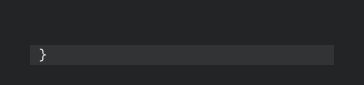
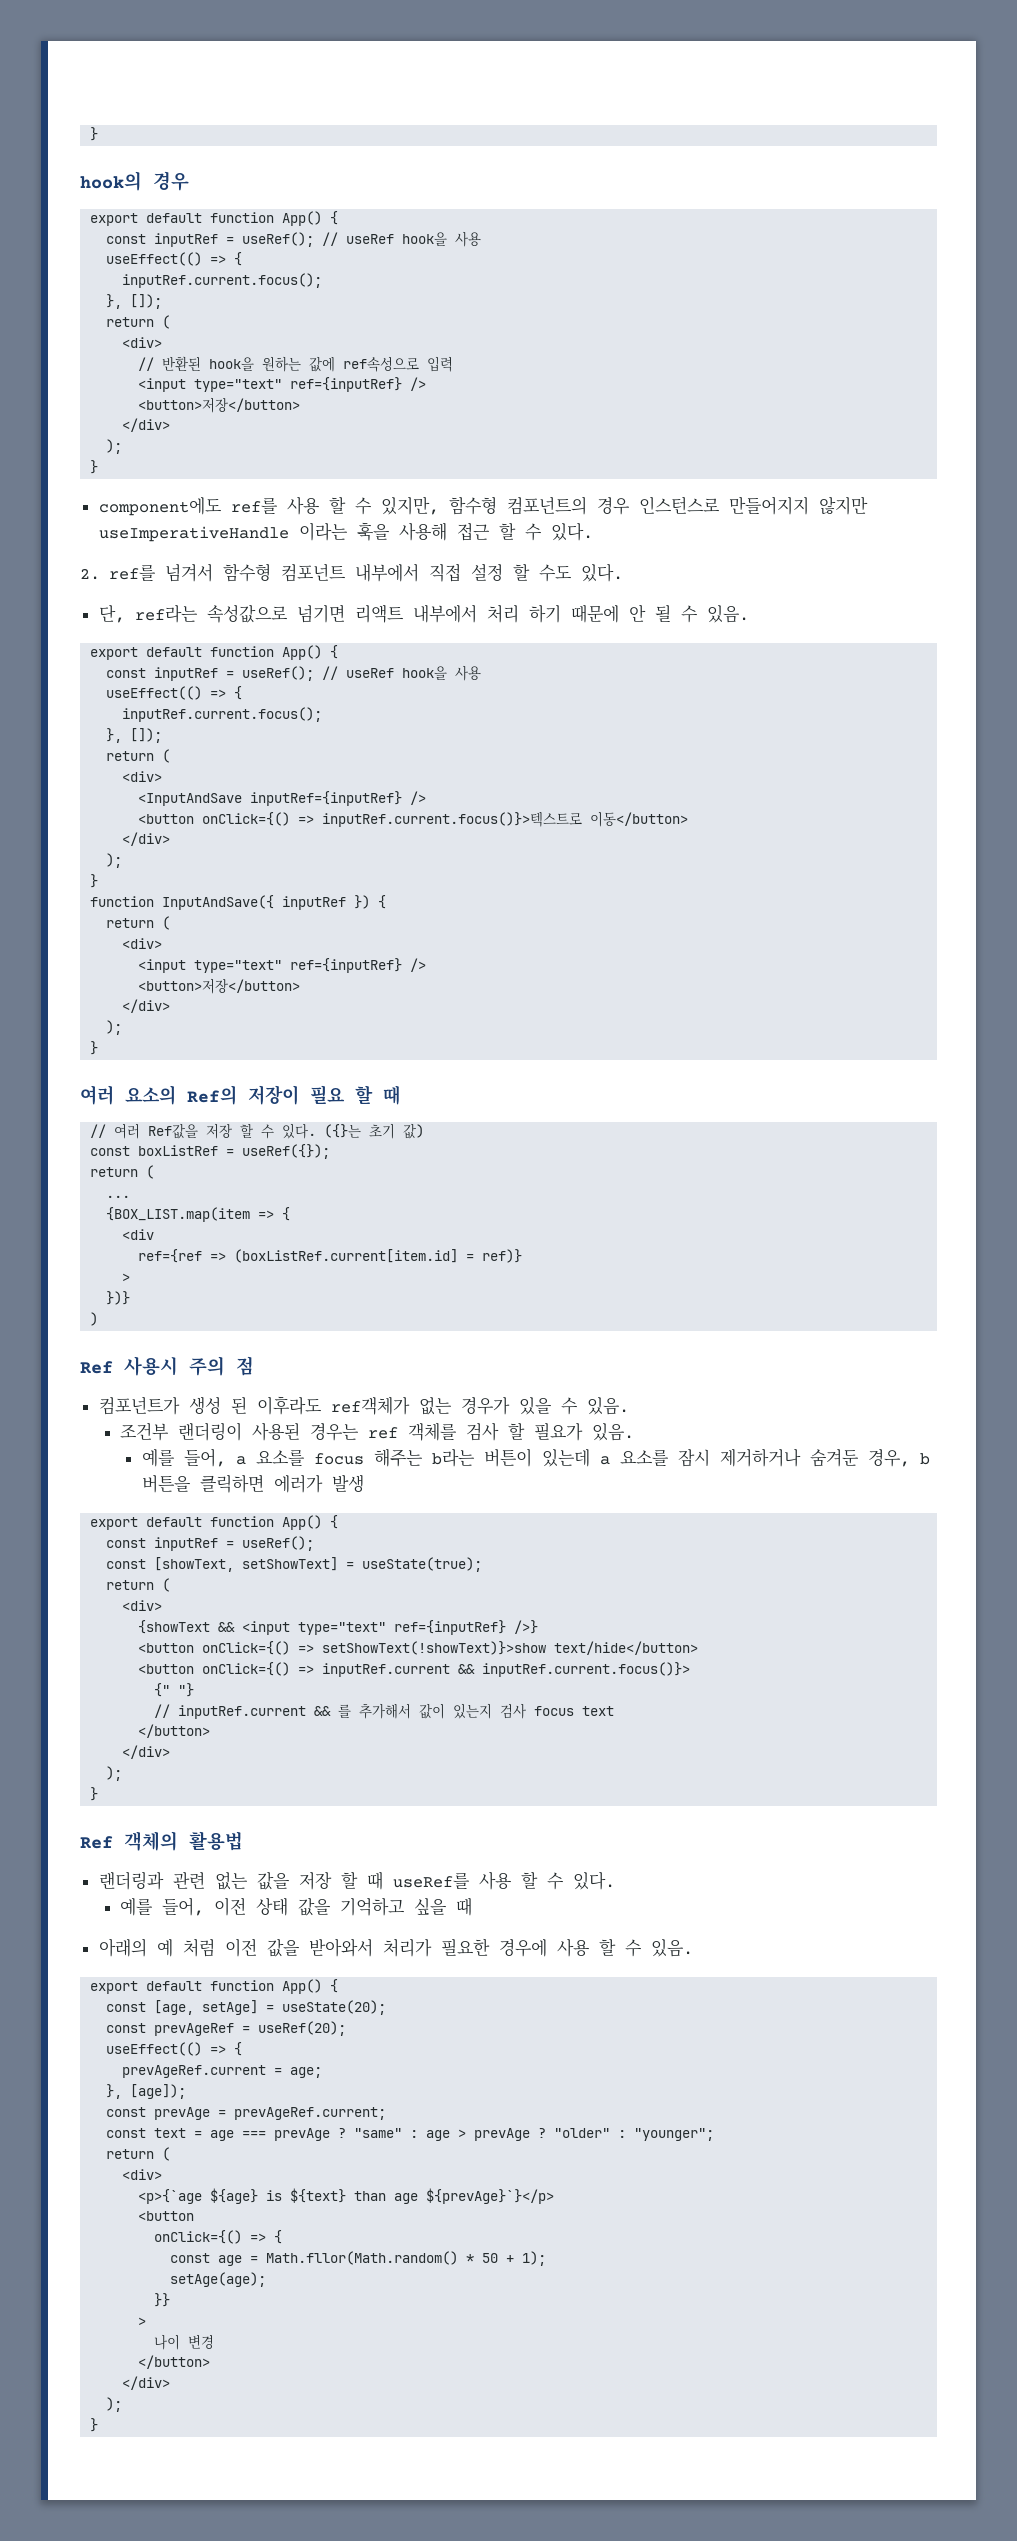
[38,48,48,62] } -> [90,127,99,141] [80,171,189,191] [90,211,339,226] [106,231,482,247] [106,252,243,266] [122,273,323,288] [106,294,163,309] [106,315,171,329] [122,337,163,348] [138,356,454,372] [138,377,427,392] [138,397,301,413] [122,418,171,432] [106,439,123,454] [90,460,99,474] [98,496,868,516] [98,522,593,542] [80,563,623,582] [98,604,749,623] [90,645,339,660] [106,665,482,681] [106,686,243,700] [122,707,323,722] [106,728,163,743] [106,749,171,763] [122,771,163,782] [138,791,427,806] [138,811,689,827] [122,832,171,846] [106,853,123,868] [90,874,99,888] [90,895,387,910] [106,916,171,930] [122,938,163,949] [138,958,427,973] [138,978,301,994] [122,999,171,1013] [106,1020,123,1035] [90,1041,99,1055] [80,1085,400,1105] [90,1123,425,1139] [90,1144,331,1159] [90,1165,155,1179] [106,1195,131,1198] [106,1207,291,1222] [122,1229,155,1240] [138,1249,523,1263] [122,1273,131,1282] [106,1291,131,1305] [90,1312,99,1326] [80,1356,254,1376] [98,1396,629,1415] [120,1422,635,1441] [141,1448,930,1467] [141,1474,364,1493] [90,1515,339,1530] [106,1536,315,1551] [106,1557,483,1572] [106,1578,171,1592] [122,1600,163,1611] [138,1620,539,1635] [138,1641,699,1655] [138,1662,691,1677] [154,1683,195,1697] [154,1703,615,1719] [138,1724,211,1738] [122,1745,171,1759] [106,1766,123,1781] [90,1787,99,1801] [80,1831,243,1851] [98,1871,615,1890] [120,1897,473,1916] [98,1938,693,1957] [90,1979,339,1994] [106,2000,387,2015] [106,2021,347,2036] [106,2042,243,2056] [122,2065,323,2078] [106,2084,187,2099] [106,2107,387,2120] [106,2128,715,2141] [106,2147,171,2161] [122,2169,163,2180] [138,2188,555,2204] [138,2211,195,2221] [154,2230,283,2244] [170,2251,547,2266] [170,2272,267,2287] [154,2293,171,2307] [138,2317,147,2326] [154,2334,215,2350] [138,2355,211,2369] [122,2376,171,2390] [106,2397,123,2412] [90,2418,99,2432] } // hook의 경우 // export default function App() { // const inputRef = useRef(); // useRef hook을 사용 // useEffect(() => { // inputRef.current.focus(); // }, []); // return ( // <div> // // 반환된 hook을 원하는 값에 ref속성으로 입력 // <input type="text" ref={inputRef} /> // <button>저장</button> // </div> // ); // } // component에도 ref를 사용 할 수 있지만, 함수형 컴포넌트의 경우 인스턴스로 만들어지지 않지만 useImperativeHandle 이라는 훅을 사용해 접근 할 수 있다. // 2. ref를 넘겨서 함수형 컴포넌트 내부에서 직접 설정 할 수도 있다. // 단, ref라는 속성값으로 넘기면 리액트 내부에서 처리 하기 때문에 안 될 수 있음. // export default function App() { // const inputRef = useRef(); // useRef hook을 사용 // useEffect(() => { // inputRef.current.focus(); // }, []); // return ( // <div> // <InputAndSave inputRef={inputRef} /> // <button onClick={() => inputRef.current.focus()}>텍스트로 이동</button> // </div> // ); // } // function InputAndSave({ inputRef }) { // return ( // <div> // <input type="text" ref={inputRef} /> // <button>저장</button> // </div> // ); // } // 여러 요소의 Ref의 저장이 필요 할 때 // // 여러 Ref값을 저장 할 수 있다. ({}는 초기 값) // const boxListRef = useRef({}); // return ( // ... // {BOX_LIST.map(item => { // <div // ref={ref => (boxListRef.current[item.id] = ref)} // > // })} // ) // Ref 사용시 주의 점 // 컴포넌트가 생성 된 이후라도 ref객체가 없는 경우가 있을 수 있음. // 조건부 랜더링이 사용된 경우는 ref 객체를 검사 할 필요가 있음. // 예를 들어, a 요소를 focus 해주는 b라는 버튼이 있는데 a 요소를 잠시 제거하거나 숨겨둔 경우, b 버튼을 클릭하면 에러가 발생 // export default function App() { // const inputRef = useRef(); // const [showText, setShowText] = useState(true); // return ( // <div> // {showText && <input type="text" ref={inputRef} />} // <button onClick={() => setShowText(!showText)}>show text/hide</button> // <button onClick={() => inputRef.current && inputRef.current.focus()}> // {" "} // // inputRef.current && 를 추가해서 값이 있는지 검사 focus text // </button> // </div> // ); // } // Ref 객체의 활용법 // 랜더링과 관련 없는 값을 저장 할 때 useRef를 사용 할 수 있다. // 예를 들어, 이전 상태 값을 기억하고 싶을 때 // 아래의 예 처럼 이전 값을 받아와서 처리가 필요한 경우에 사용 할 수 있음. // export default function App() { // const [age, setAge] = useState(20); // const prevAgeRef = useRef(20); // useEffect(() => { // prevAgeRef.current = age; // }, [age]); // const prevAge = prevAgeRef.current; // const text = age === prevAge ? "same" : age > prevAge ? "older" : "younger"; // return ( // <div> // <p>{`age ${age} is ${text} than age ${prevAge}`}</p> // <button // onClick={() => { // const age = Math.fllor(Math.random() * 50 + 1); // setAge(age); // }} // > // 나이 변경 // </button> // </div> // ); // }

